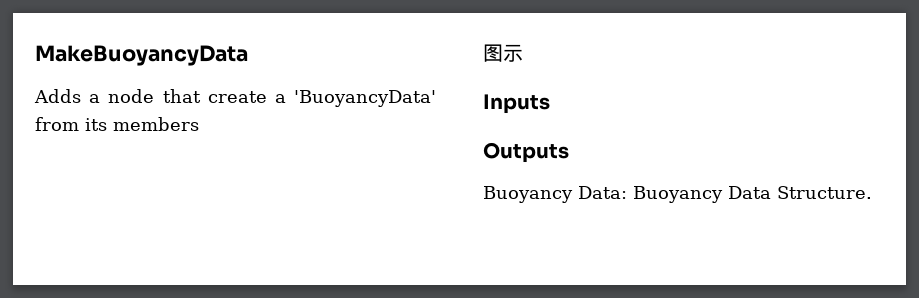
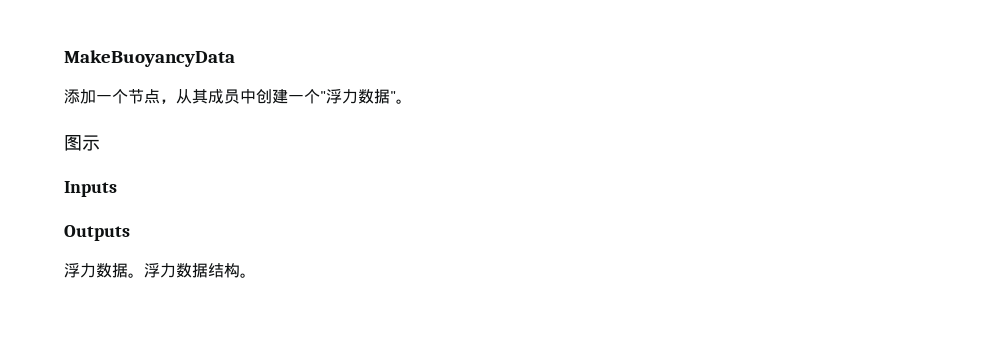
[34,89,436,107] [35,117,199,131] [483,44,523,62] [483,94,550,114] [483,142,569,163] [483,186,872,203] Adds a node that create a 'BuoyancyData' from its members // 图示 // Inputs // Outputs // Buoyancy Data: Buoyancy Data Structure. -> [64,89,412,104] [64,135,100,151] [64,181,117,197] [64,225,130,241] [64,263,256,278] 添加一个节点，从其成员中创建一个"浮力数据"。 // 图示 // Inputs // Outputs // 浮力数据。浮力数据结构。

